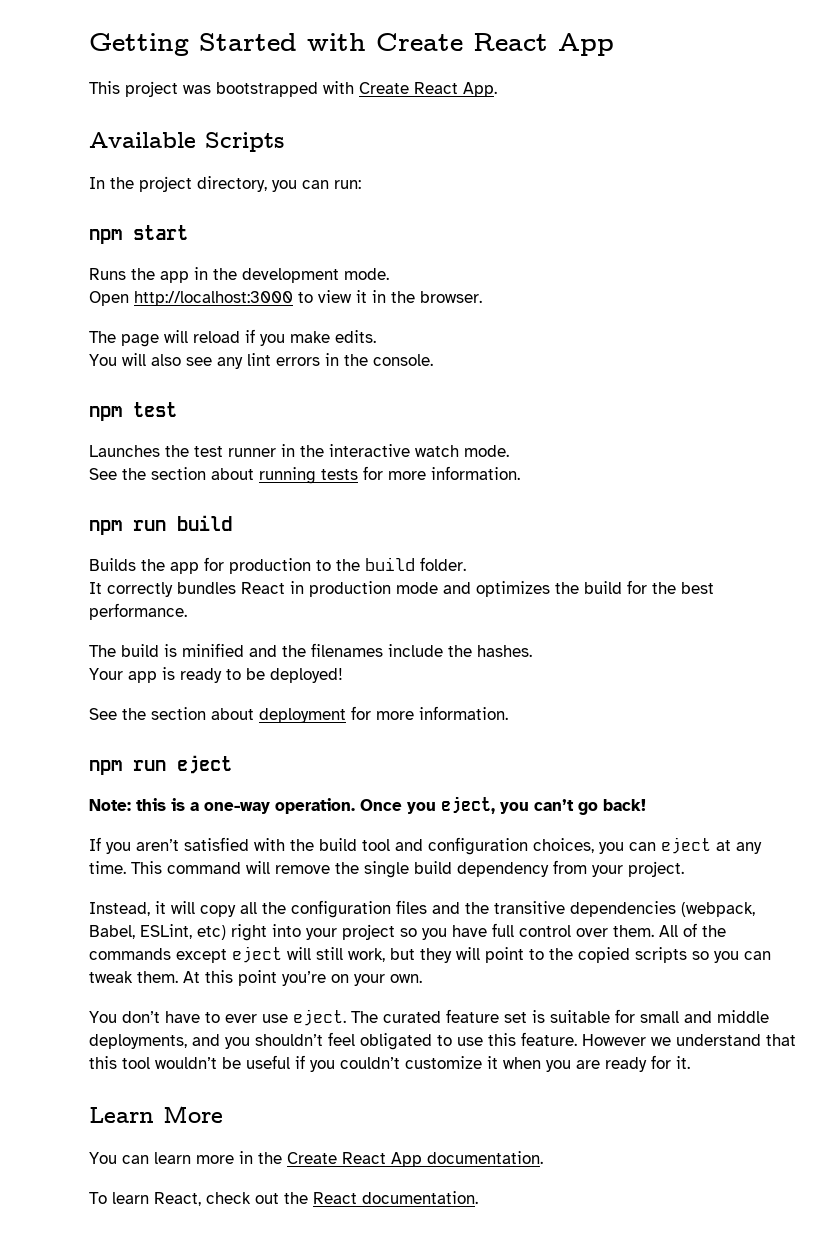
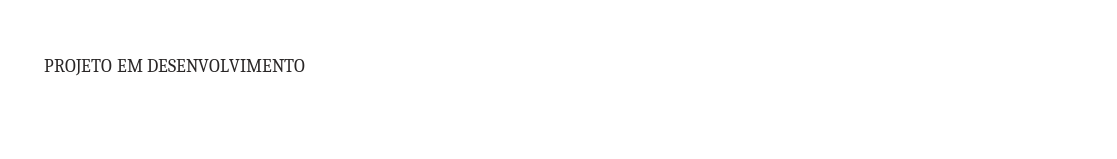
[89,33,614,56] [89,81,497,97] [89,132,284,152] [89,176,361,192] [89,225,188,244] [89,267,389,283] [89,290,482,306] [89,329,376,347] [89,353,433,369] [89,402,177,421] [89,444,509,457] [89,466,520,484] [89,515,232,535] [89,557,466,574] [89,580,714,597] [89,603,187,620] [89,643,532,657] [89,667,343,683] [89,706,508,723] [89,755,232,775] [89,796,646,815] [89,837,762,855] [89,860,684,878] [89,900,755,918] [89,923,726,941] [89,946,771,963] [89,970,422,986] [89,1009,769,1026] [89,1032,796,1050] [89,1055,690,1072] [89,1106,223,1123] [89,1151,543,1167] [89,1191,478,1206] Getting Started with Create React App // This project was bootstrapped with Create React App. // Available Scripts // In the project directory, you can run: // npm start // Runs the app in the development mode. // Open http://localhost:3000 to view it in the browser. // The page will reload if you make edits. // You will also see any lint errors in the console. // npm test // Launches the test runner in the interactive watch mode. // See the section about running tests for more information. // npm run build // Builds the app for production to the build folder. // It correctly bundles React in production mode and optimizes the build for the best performance. // The build is minified and the filenames include the hashes. // Your app is ready to be deployed! // See the section about deployment for more information. // npm run eject // Note: this is a one-way operation. Once you eject, you can’t go back! // If you aren’t satisfied with the build tool and configuration choices, you can eject at any time. This command will remove the single build dependency from your project. // Instead, it will copy all the configuration files and the transitive dependencies (webpack, Babel, ESLint, etc) right into your project so you have full control over them. All of the commands except eject will still work, but they will point to the copied scripts so you can tweak them. At this point you’re on your own. // You don’t have to ever use eject. The curated feature set is suitable for small and middle deployments, and you shouldn’t feel obligated to use this feature. However we understand that this tool wouldn’t be useful if you couldn’t customize it when you are ready for it. // Learn More // You can learn more in the Create React App documentation. // To learn React, check out the React documentation. -> [44,59,306,76] PROJETO EM DESENVOLVIMENTO

